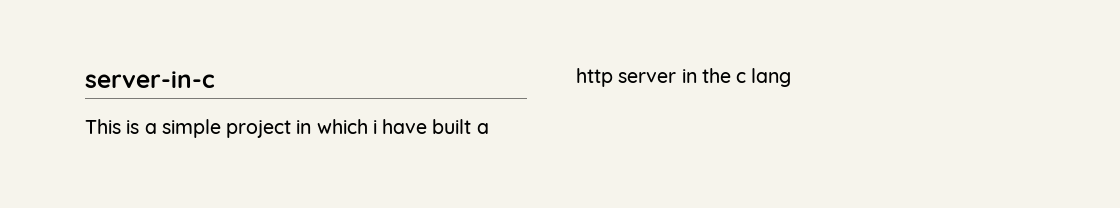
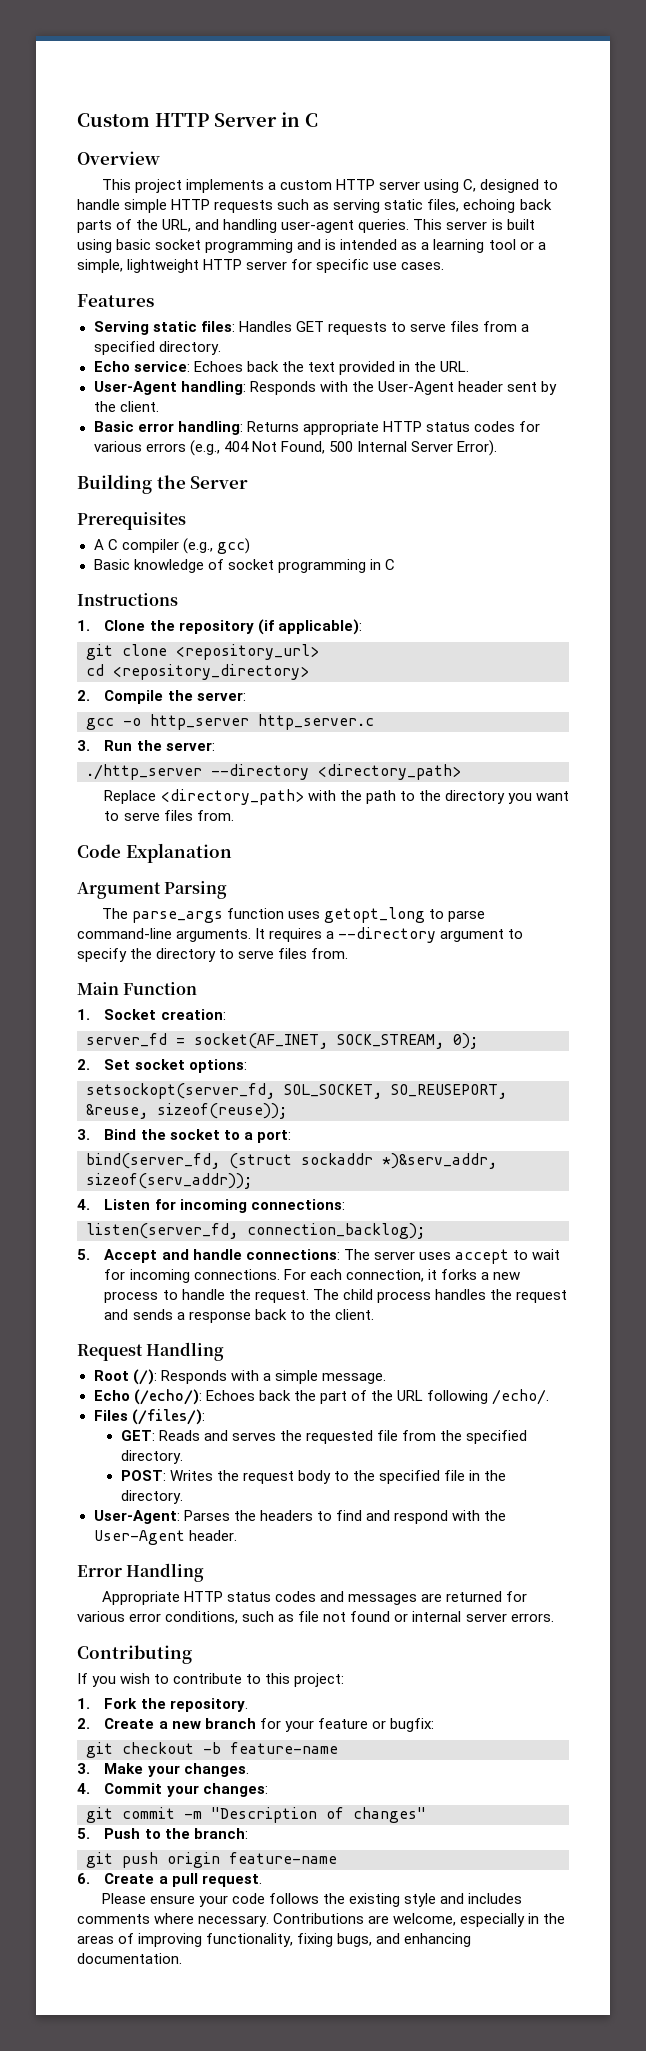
[85,71,215,88] [85,119,489,138] [576,68,792,87] server-in-c // This is a simple project in which i have built a http server in the c lang -> [77,112,318,127] [77,151,160,165] [101,179,559,193] [77,199,552,213] [77,219,535,233] [77,239,546,253] [77,259,445,273] [77,294,154,307] [93,321,529,335] [93,341,221,355] [93,361,469,375] [93,381,557,395] [93,401,159,412] [93,421,540,435] [93,440,497,456] [77,474,249,494] [77,512,186,530] [93,538,250,554] [93,559,395,573] [77,593,178,606] [77,619,362,635] [86,644,319,660] [86,664,309,680] [77,690,246,704] [86,714,374,730] [77,740,215,751] [86,764,461,780] [104,789,569,805] [104,810,234,821] [77,843,232,863] [77,881,228,899] [101,907,486,923] [77,927,524,943] [77,948,349,962] [77,982,198,995] [77,1009,226,1020] [86,1033,478,1049] [77,1059,247,1073] [86,1083,507,1099] [86,1103,287,1119] [77,1129,291,1143] [86,1153,497,1169] [86,1173,252,1189] [77,1199,345,1213] [86,1223,425,1239] [77,1249,560,1264] [104,1269,520,1283] [104,1289,567,1303] [104,1309,374,1323] [77,1342,225,1361] [93,1369,386,1385] [93,1389,549,1405] [93,1409,205,1425] [120,1430,528,1444] [120,1450,183,1464] [120,1470,507,1484] [120,1490,183,1504] [93,1510,506,1524] [93,1530,237,1545] [77,1563,205,1582] [101,1591,528,1605] [77,1611,554,1624] [77,1645,192,1664] [77,1673,345,1687] [77,1698,248,1712] [77,1718,434,1732] [86,1742,338,1758] [77,1763,249,1777] [77,1783,268,1797] [86,1807,426,1823] [77,1828,248,1839] [86,1852,337,1868] [77,1873,262,1887] [101,1893,523,1907] [77,1913,566,1927] [77,1933,472,1947] [77,1953,182,1964] Custom HTTP Server in C // Overview // This project implements a custom HTTP server using C, designed to handle simple HTTP requests such as serving static files, echoing back parts of the URL, and handling user-agent queries. This server is built using basic socket programming and is intended as a learning tool or a simple, lightweight HTTP server for specific use cases. // Features // Serving static files: Handles GET requests to serve files from a specified directory. // Echo service: Echoes back the text provided in the URL. // User-Agent handling: Responds with the User-Agent header sent by the client. // Basic error handling: Returns appropriate HTTP status codes for various errors (e.g., 404 Not Found, 500 Internal Server Error). // Building the Server // Prerequisites // A C compiler (e.g., gcc) // Basic knowledge of socket programming in C // Instructions // 1. Clone the repository (if applicable): // git clone <repository_url> // cd <repository_directory> // 2. Compile the server: // gcc -o http_server http_server.c // 3. Run the server: // ./http_server --directory <directory_path> // Replace <directory_path> with the path to the directory you want to serve files from. // Code Explanation // Argument Parsing // The parse_args function uses getopt_long to parse command-line arguments. It requires a --directory argument to specify the directory to serve files from. // Main Function // 1. Socket creation: // server_fd = socket(AF_INET, SOCK_STREAM, 0); // 2. Set socket options: // setsockopt(server_fd, SOL_SOCKET, SO_REUSEPORT, &reuse, sizeof(reuse)); // 3. Bind the socket to a port: // bind(server_fd, (struct sockaddr *)&serv_addr, sizeof(serv_addr)); // 4. Listen for incoming connections: // listen(server_fd, connection_backlog); // 5. Accept and handle connections: The server uses accept to wait for incoming connections. For each connection, it forks a new process to handle the request. The child process handles the request and sends a response back to the client. // Request Handling // Root (/): Responds with a simple message. // Echo (/echo/): Echoes back the part of the URL following /echo/. // Files (/files/): // GET: Reads and serves the requested file from the specified directory. // POST: Writes the request body to the specified file in the directory. // User-Agent: Parses the headers to find and respond with the User-Agent header. // Error Handling // Appropriate HTTP status codes and messages are returned for various error conditions, such as file not found or internal server errors. // Contributing // If you wish to contribute to this project: // 1. Fork the repository. // 2. Create a new branch for your feature or bugfix: // git checkout -b feature-name // 3. Make your changes. // 4. Commit your changes: // git commit -m "Description of changes" // 5. Push to the branch: // git push origin feature-name // 6. Create a pull request. // Please ensure your code follows the existing style and includes comments where necessary. Contributions are welcome, especially in the areas of improving functionality, fixing bugs, and enhancing documentation.

